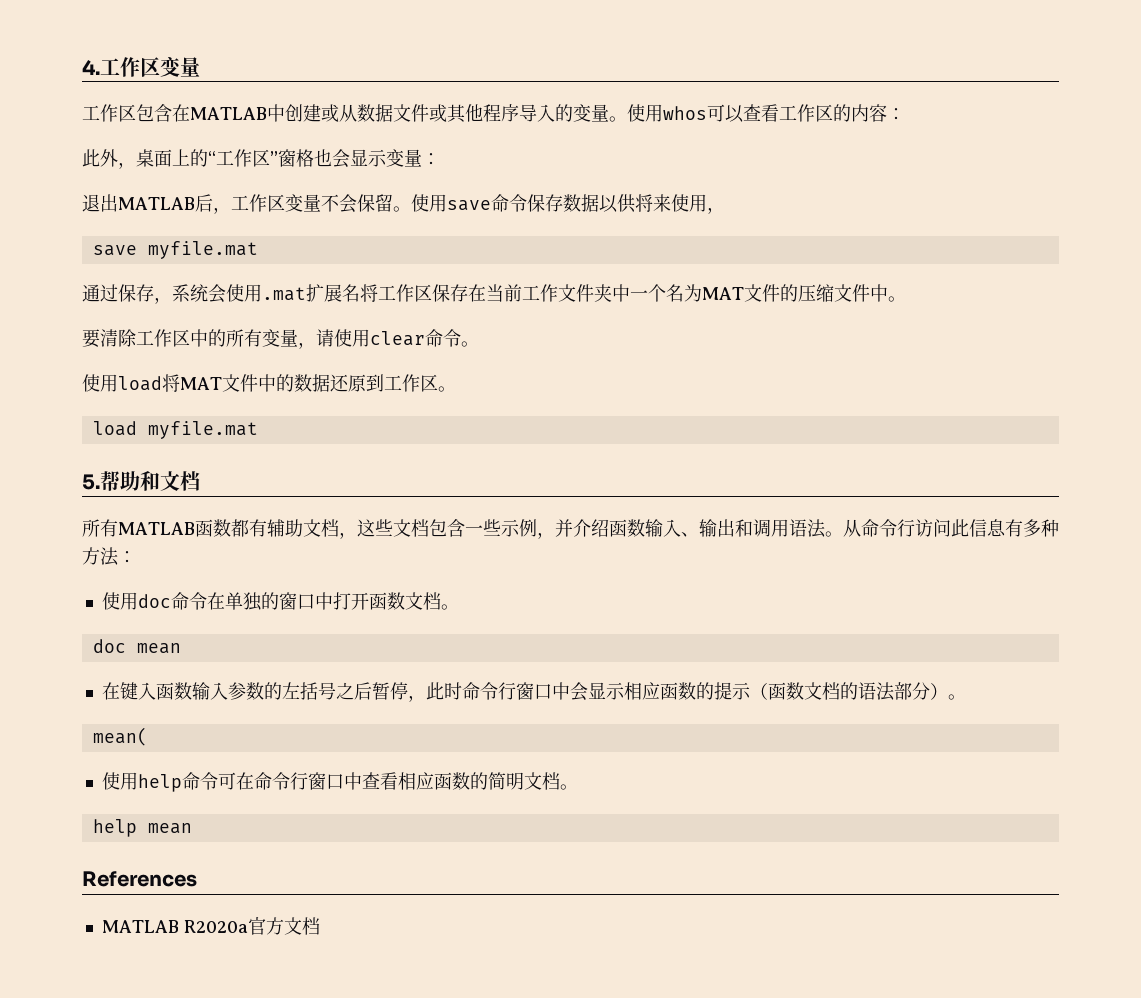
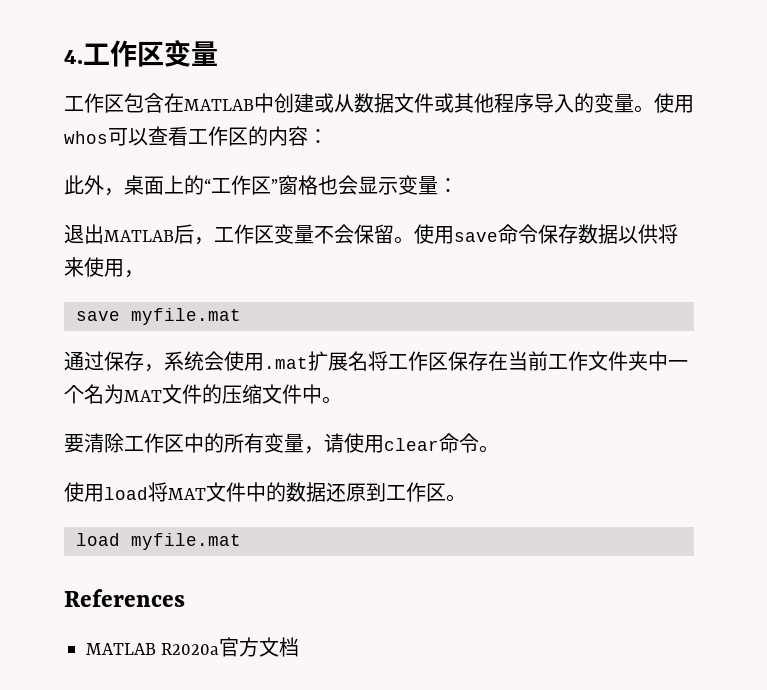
[82,471,200,491] [82,519,1059,539] [82,547,136,566] [101,592,459,611] [92,639,181,654] [101,682,966,702] [92,727,148,746] [101,772,578,792] [92,819,192,837] // 5.帮助和文档 // 所有MATLAB函数都有辅助文档，这些文档包含一些示例，并介绍函数输入、输出和调用语法。从命令行访问此信息有多种方法： // 使用doc命令在单独的窗口中打开函数文档。 // doc mean // 在键入函数输入参数的左括号之后暂停，此时命令行窗口中会显示相应函数的提示（函数文档的语法部分）。 // mean( // 使用help命令可在命令行窗口中查看相应函数的简明文档。 // help mean -> (241, 541) none

